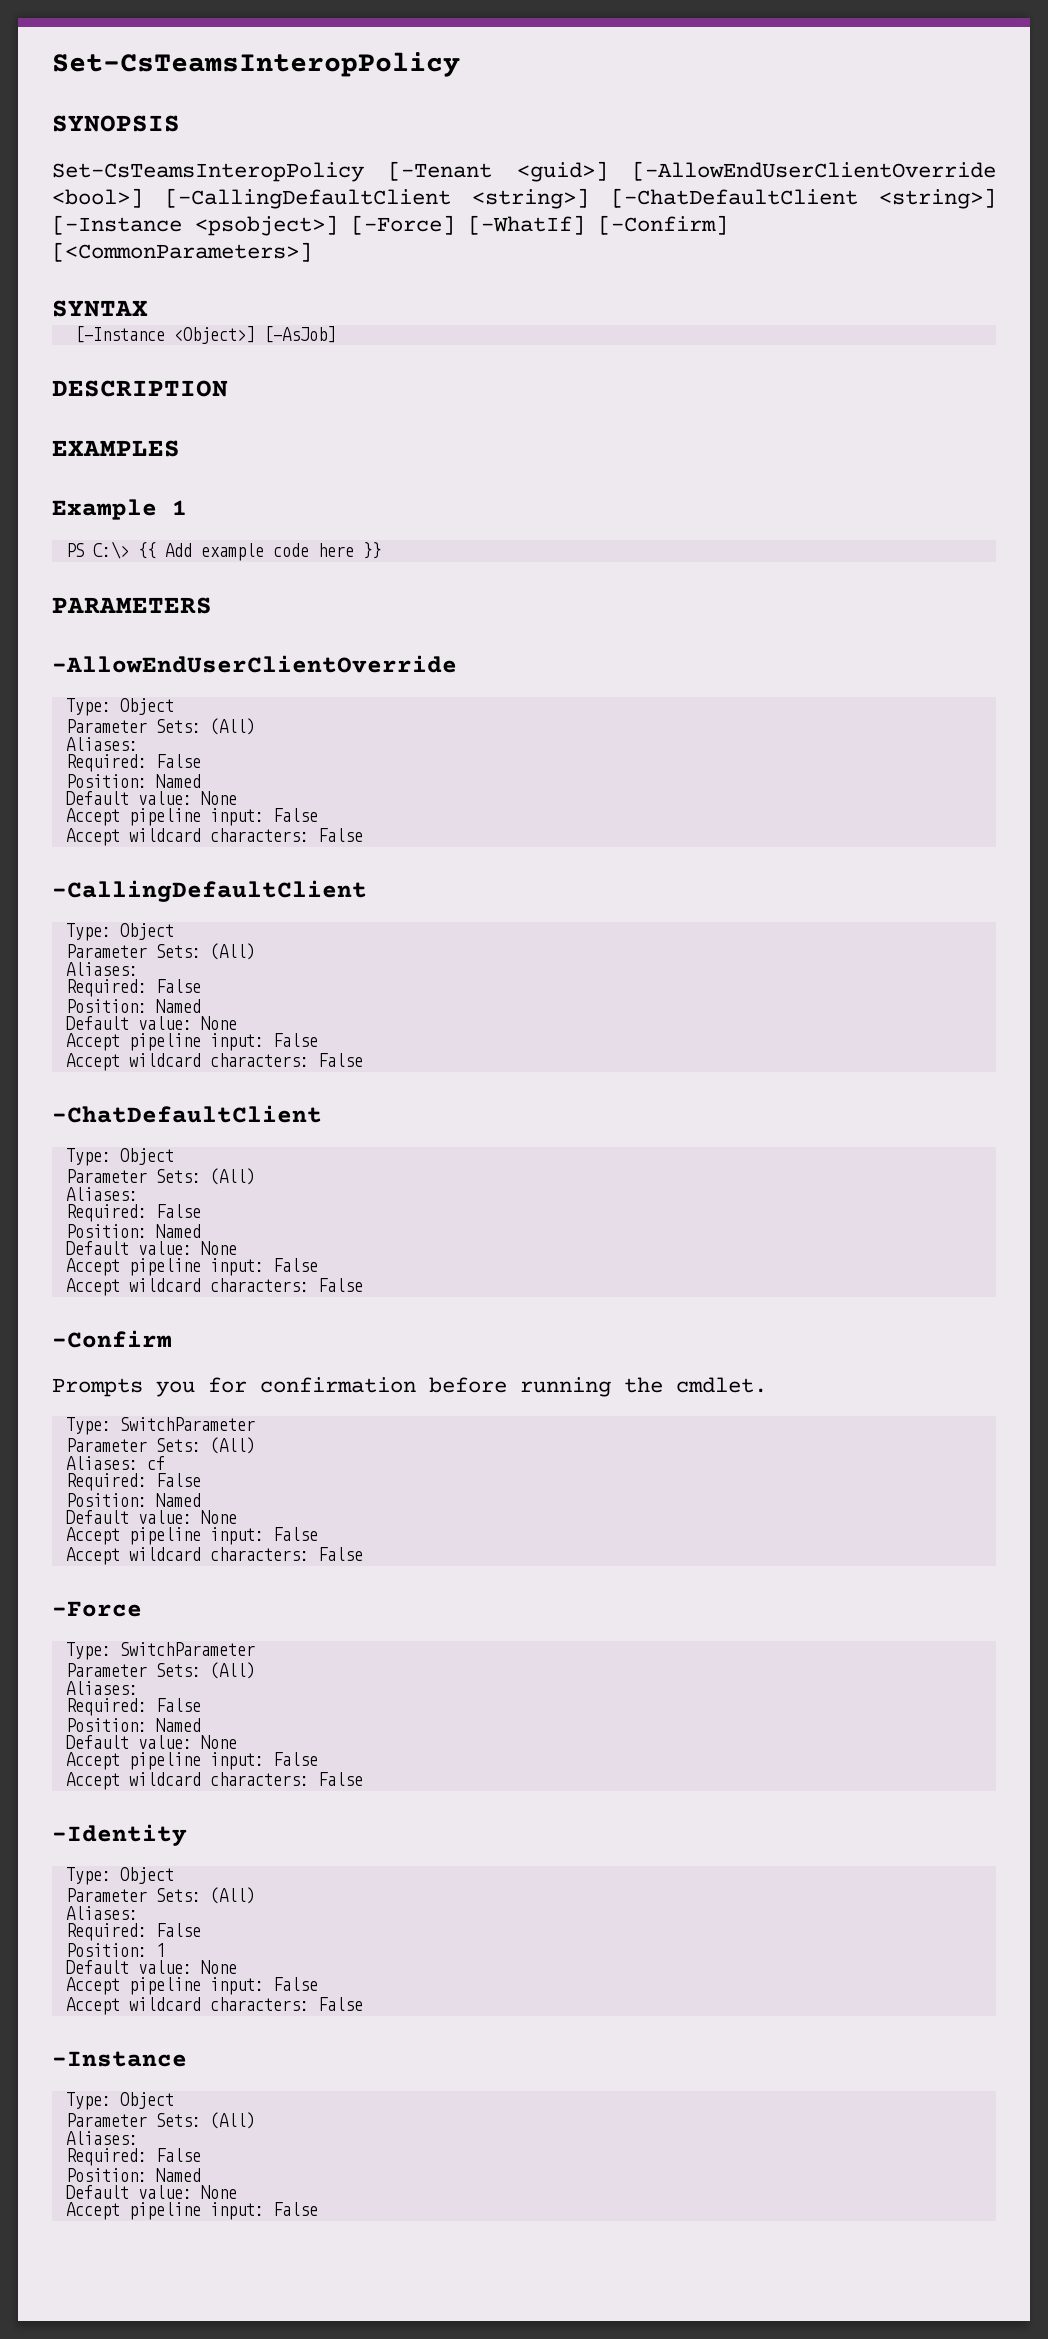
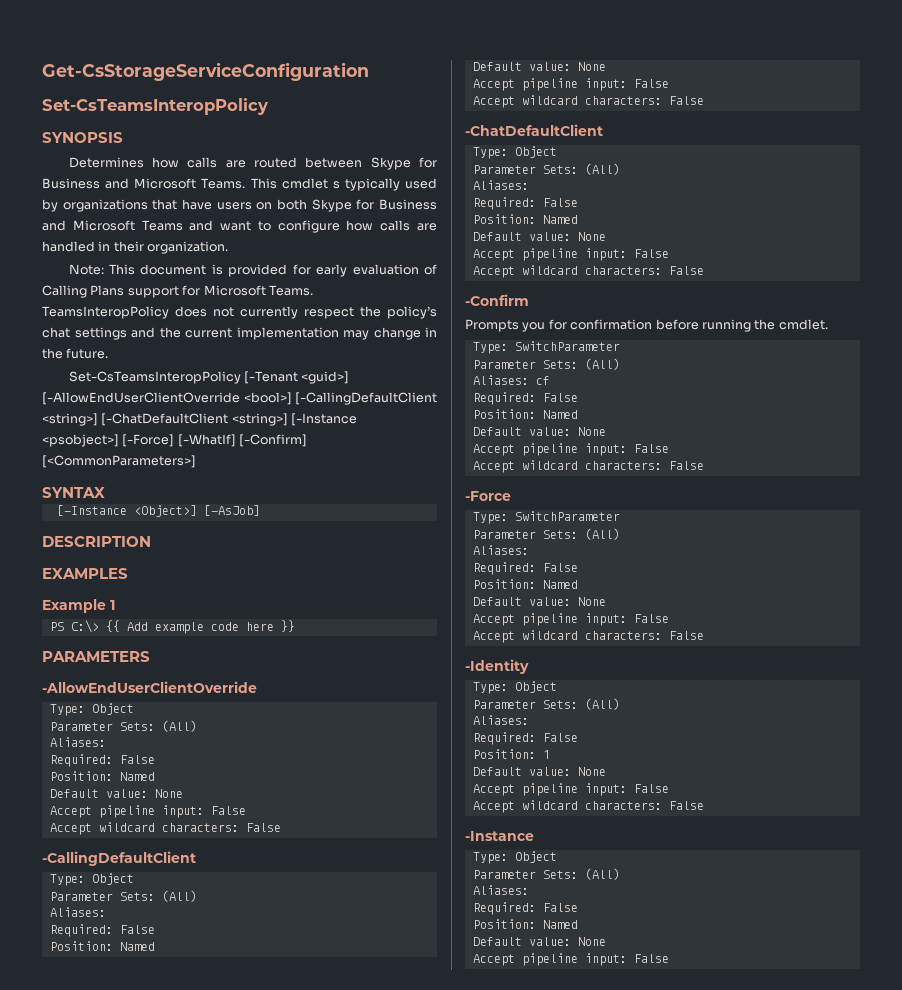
(52, 64) none -> [42,62,369,81] Get-CsStorageServiceConfiguration //
(180, 123) none -> [68,157,437,170] [42,178,437,191] [42,199,438,212] [42,220,437,233] [42,241,229,254] [68,264,437,277] [42,285,313,298] [42,306,437,319] [42,327,437,340] [42,348,109,359] // Determines how calls are routed between Skype for Business and Microsoft Teams. This cmdlet s typically used by organizations that have users on both Skype for Business and Microsoft Teams and want to configure how calls are handled in their organization. // Note: This document is provided for early evaluation of Calling Plans support for Microsoft Teams. TeamsInteropPolicy does not currently respect the policy’s chat settings and the current implementation may change in the future.

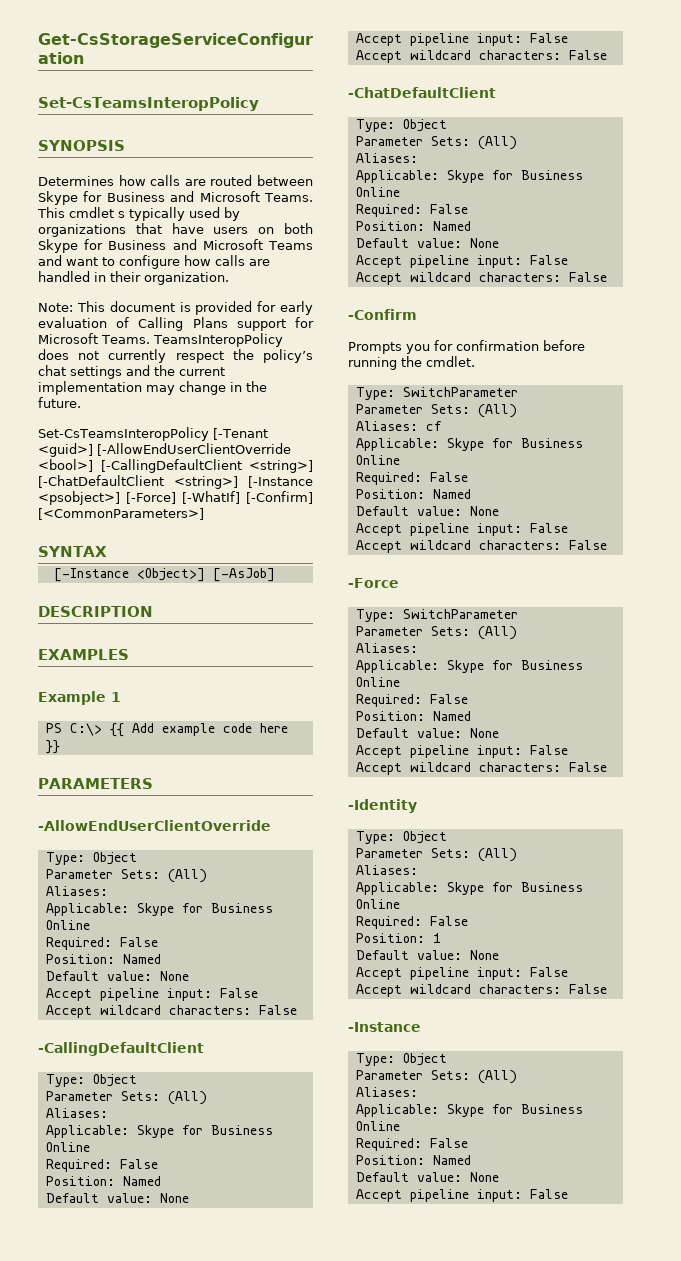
(106, 742) none -> [45,903,273,916] [45,920,90,930] // Applicable: Skype for Business Online
(106, 912) none -> [45,1125,273,1138] [45,1142,90,1152] // Applicable: Skype for Business Online
(529, 185) none -> [355,170,583,183] [355,187,400,197] // Applicable: Skype for Business Online
(550, 380) none -> [355,438,583,451] [355,455,400,465] // Applicable: Skype for Business Online
(529, 550) none -> [355,660,583,673] [355,677,400,687] // Applicable: Skype for Business Online
(529, 720) none -> [355,882,583,895] [355,899,400,909] // Applicable: Skype for Business Online
(529, 890) none -> [355,1104,583,1117] [355,1121,400,1131] // Applicable: Skype for Business Online

